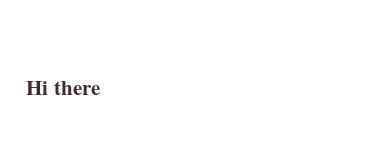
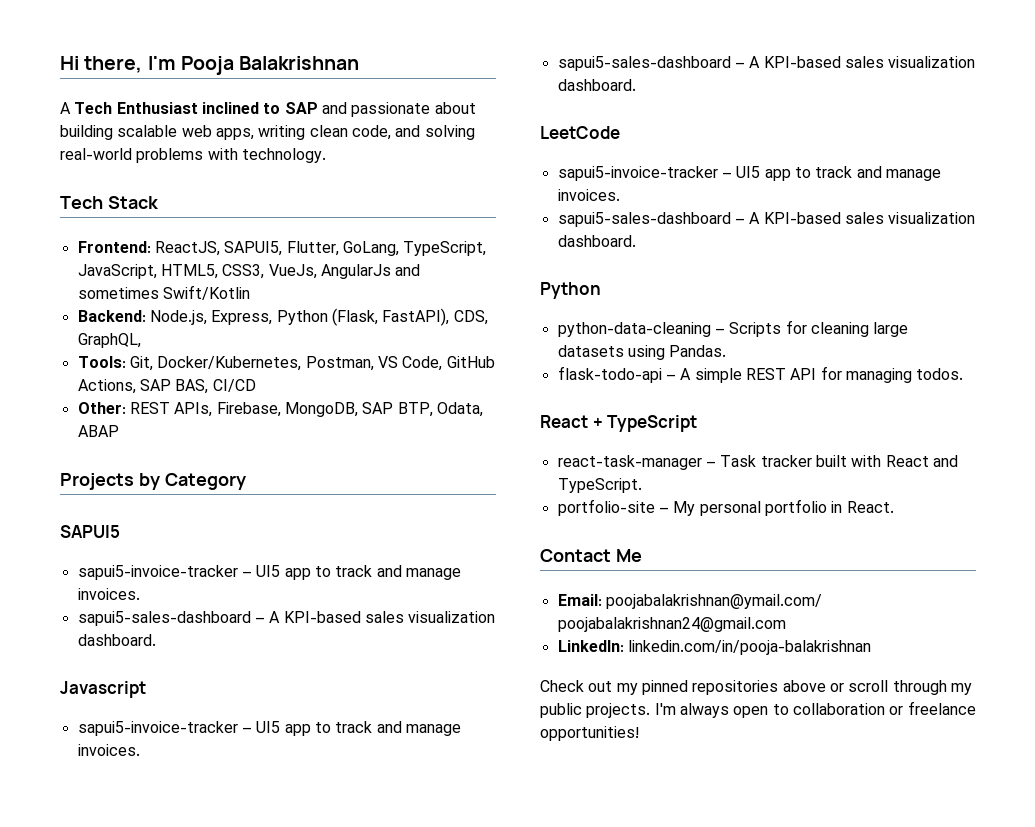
[53,81,100,95] there -> [84,56,360,75] [60,102,476,117] [60,125,475,140] [60,148,326,163] [60,196,159,209] [77,241,487,256] [77,264,421,279] [77,285,250,300] [77,308,488,326] [77,333,141,348] [77,356,495,371] [77,379,256,394] [77,402,483,417] [77,425,119,437] [60,473,246,490] [60,525,120,538] [77,565,461,580] [77,588,140,600] [77,611,496,626] [77,634,156,646] [60,681,146,698] [77,721,461,736] [77,744,140,756] [557,56,976,71] [557,79,636,91] [540,126,620,139] [557,166,941,181] [557,189,620,201] [557,212,976,227] [557,235,636,247] [540,282,601,299] [557,320,909,337] [557,345,727,360] [557,366,964,383] [540,415,698,432] [557,455,958,470] [557,478,642,493] [557,499,894,516] [540,549,642,562] [557,594,822,609] [557,617,786,632] [557,640,871,655] [540,680,972,695] [540,701,976,718] [540,726,639,741] there, I'm Pooja Balakrishnan // A Tech Enthusiast inclined to SAP and passionate about building scalable web apps, writing clean code, and solving real-world problems with technology. // Tech Stack // Frontend: ReactJS, SAPUI5, Flutter, GoLang, TypeScript, JavaScript, HTML5, CSS3, VueJs, AngularJs and sometimes Swift/Kotlin // Backend: Node.js, Express, Python (Flask, FastAPI), CDS, GraphQL, // Tools: Git, Docker/Kubernetes, Postman, VS Code, GitHub Actions, SAP BAS, CI/CD // Other: REST APIs, Firebase, MongoDB, SAP BTP, Odata, ABAP // Projects by Category // SAPUI5 // sapui5-invoice-tracker – UI5 app to track and manage invoices. // sapui5-sales-dashboard – A KPI-based sales visualization dashboard. // Javascript // sapui5-invoice-tracker – UI5 app to track and manage invoices. // sapui5-sales-dashboard – A KPI-based sales visualization dashboard. // LeetCode // sapui5-invoice-tracker – UI5 app to track and manage invoices. // sapui5-sales-dashboard – A KPI-based sales visualization dashboard. // Python // python-data-cleaning – Scripts for cleaning large datasets using Pandas. // flask-todo-api – A simple REST API for managing todos. // React + TypeScript // react-task-manager – Task tracker built with React and TypeScript. // portfolio-site – My personal portfolio in React. // Contact Me // Email: poojabalakrishnan@ymail.com/ poojabalakrishnan24@gmail.com // LinkedIn: linkedin.com/in/pooja-balakrishnan // Check out my pinned repositories above or scroll through my public projects. I'm always open to collaboration or freelance opportunities!

